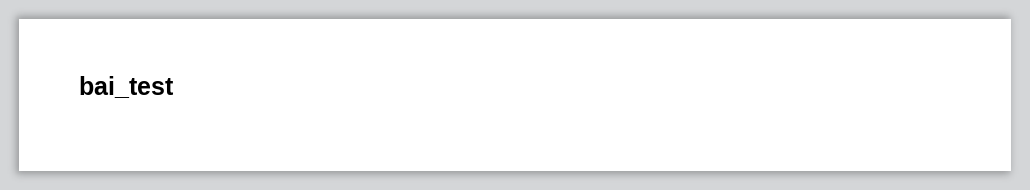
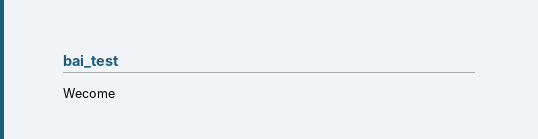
(174, 87) none -> [63,88,115,98] // Wecome

